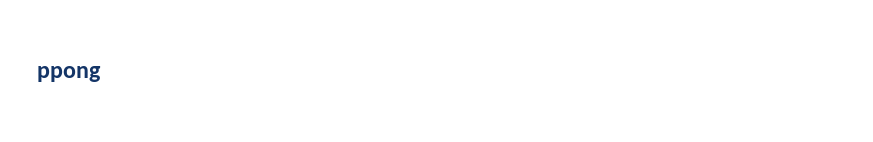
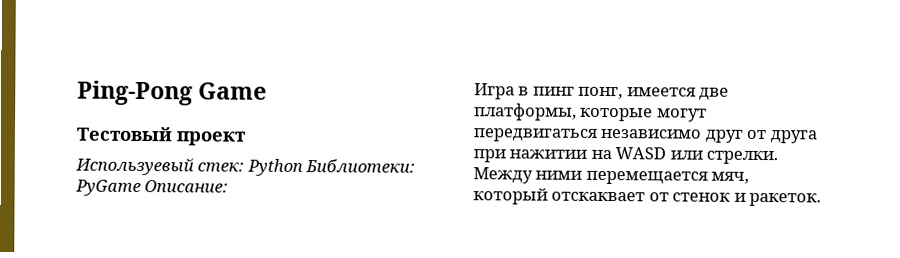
[37,66,101,82] ppong -> [77,80,268,106] [76,126,246,146] [75,157,416,177] [75,179,229,197] [474,83,730,101] [474,103,707,122] [473,128,817,144] [473,147,779,165] [473,167,750,185] [473,188,822,207] Ping-Pong Game // Тестовый проект // Используевый стек: Python Библиотеки: PyGame Описание: // Игра в пинг понг, имеется две платформы, которые могут передвигаться независимо друг от друга при нажитии на WASD или стрелки. Между ними перемещается мяч, который отскаквает от стенок и ракеток.

